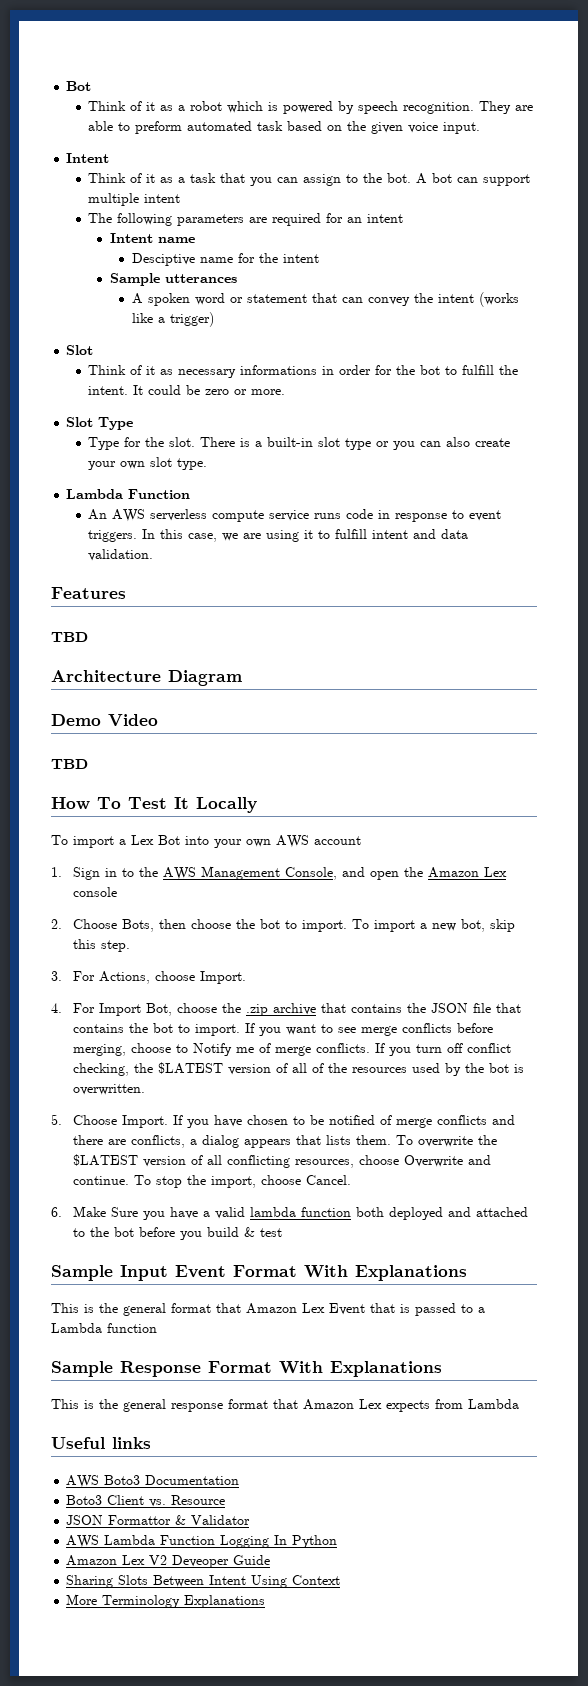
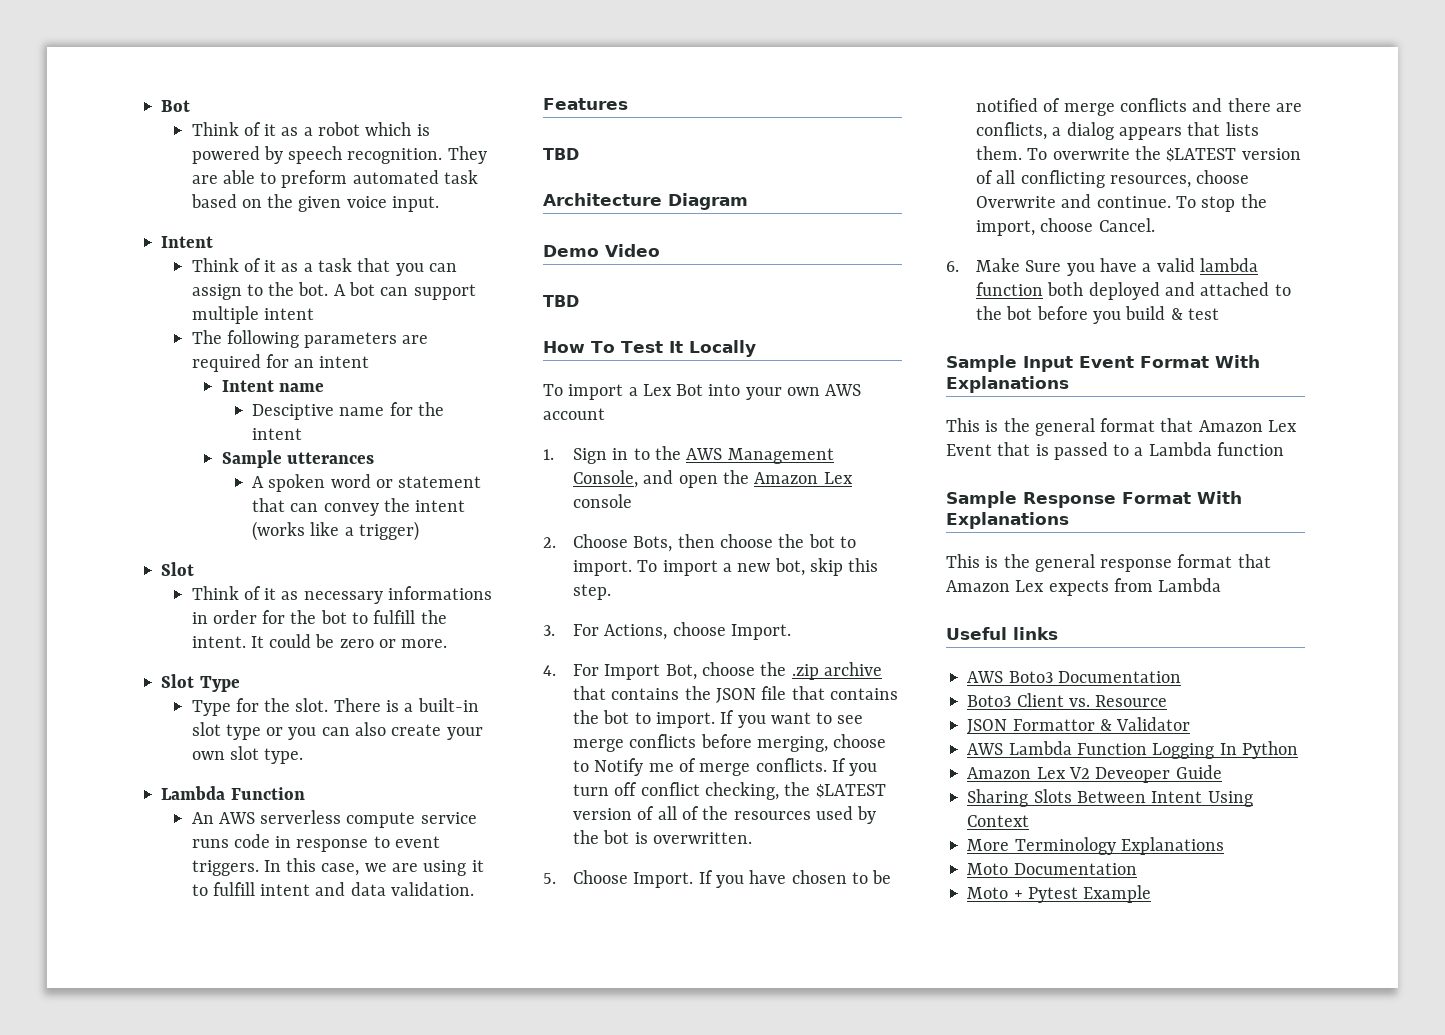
(266, 1601) none -> [967,863,1137,875] [967,885,1152,903] // Moto Documentation // Moto + Pytest Example

